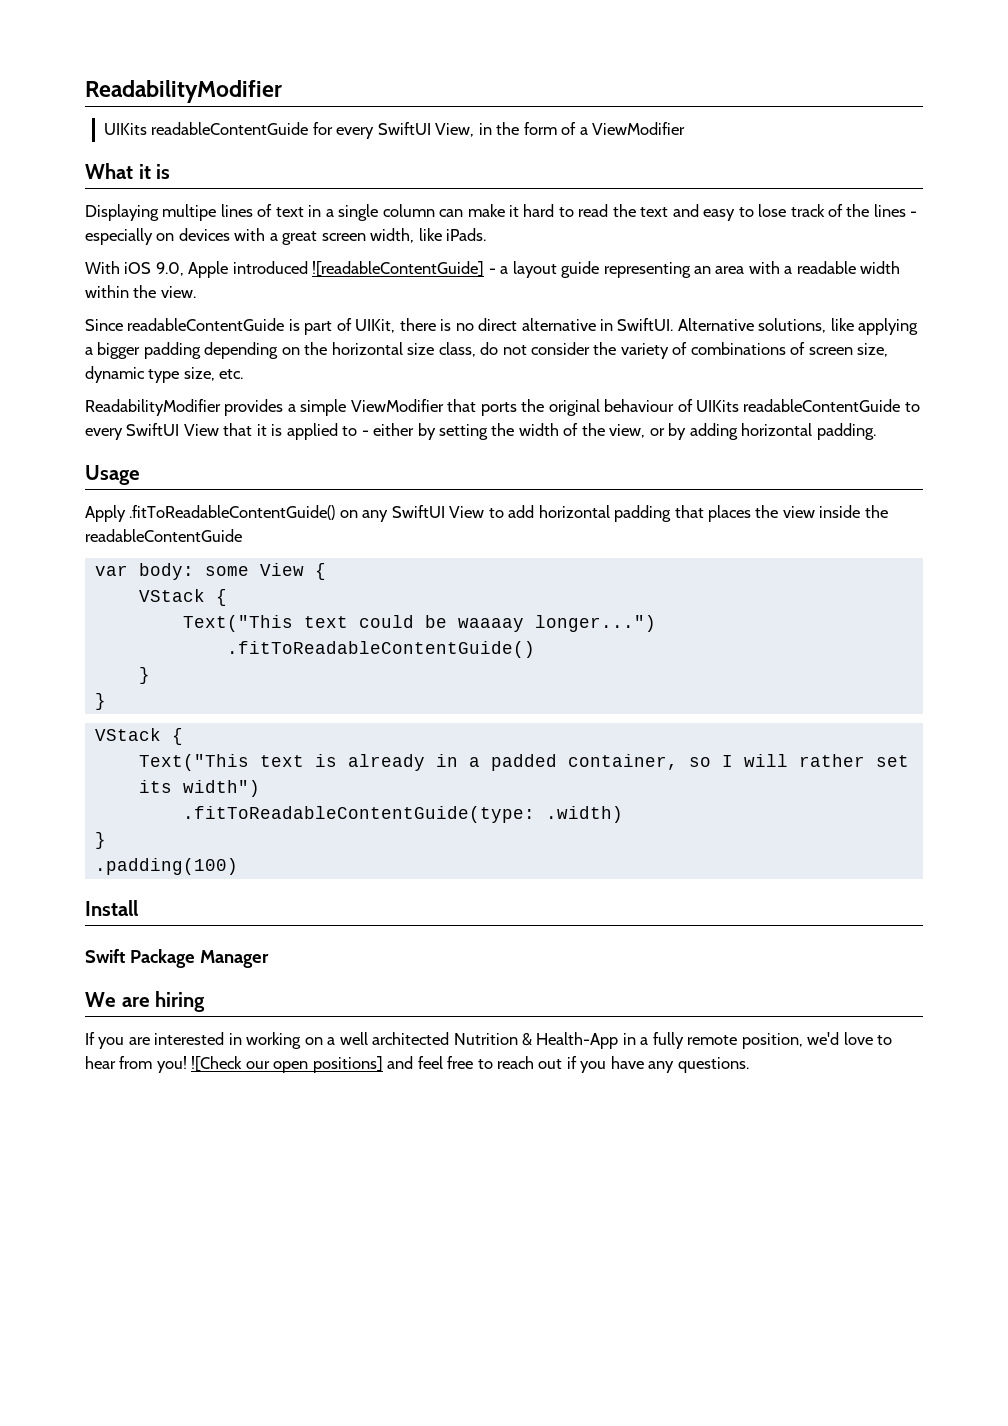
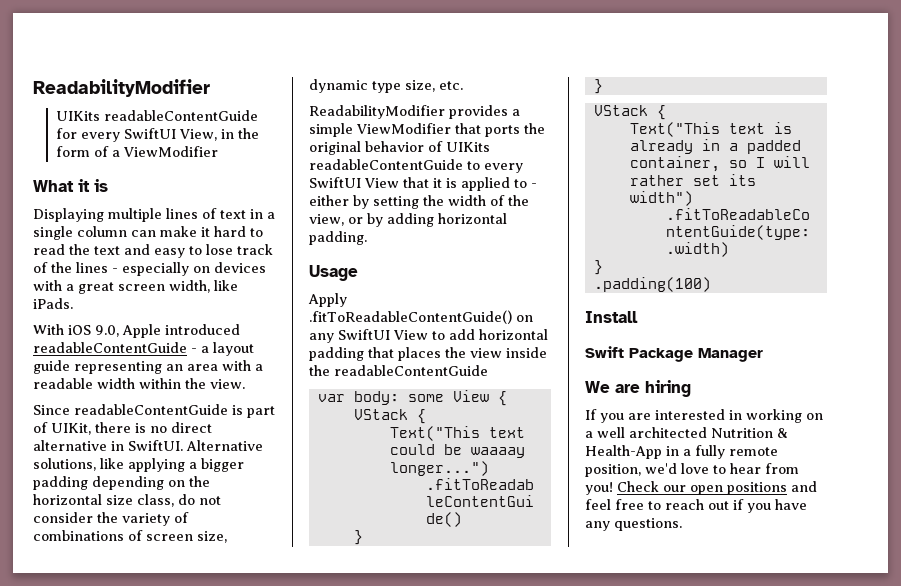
[162,204,217,221] multipe -> [108,208,162,222] multiple
[312,261,485,277] ![readableContentGuide] -> [33,342,187,353] readableContentGuide
[604,399,675,412] behaviour -> [365,141,424,152] behavior
[191,1056,243,1072] ![Check -> [617,481,659,492] Check
[312,1056,383,1073] positions] -> [727,482,787,495] positions

